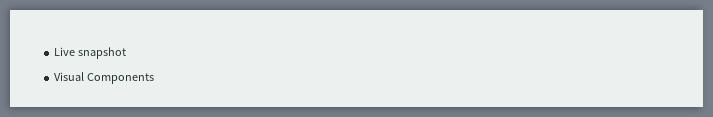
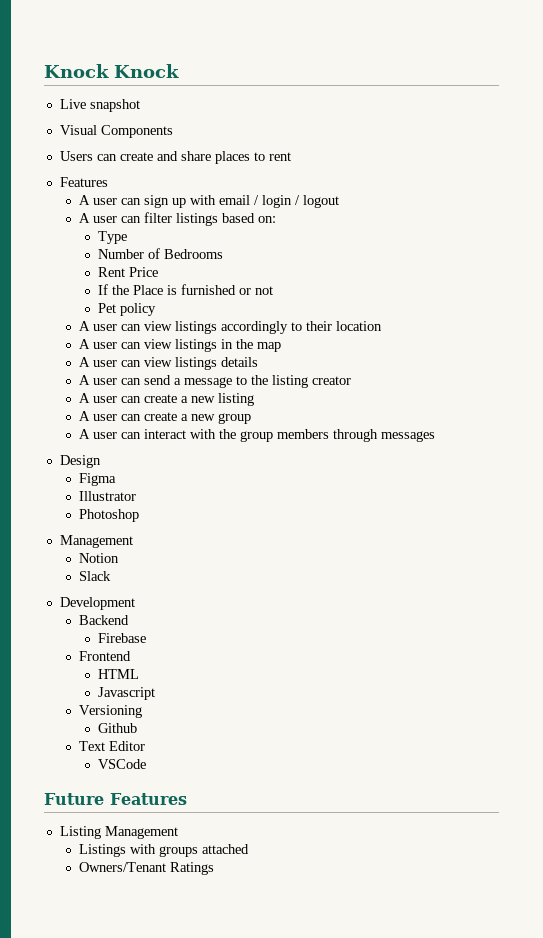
(54, 51) none -> [44,64,179,78] Knock Knock //
(155, 78) none -> [59,151,291,164] [59,177,108,187] [78,195,339,208] [78,212,276,226] [97,231,127,244] [97,248,223,259] [97,267,158,277] [97,284,273,295] [97,303,156,316] [78,321,382,334] [78,339,281,352] [78,357,258,370] [78,375,351,388] [78,393,254,406] [78,411,251,424] [78,429,435,442] [59,455,101,468] [78,473,116,486] [78,491,136,501] [78,509,139,522] [59,535,133,548] [78,553,119,563] [78,571,111,581] [59,597,135,610] [78,615,129,625] [97,633,146,643] [78,651,131,661] [97,669,139,679] [97,687,155,700] [78,705,142,718] [97,723,137,733] [78,741,145,751] [97,759,146,769] [44,793,187,805] [59,826,178,839] [78,844,249,857] [78,862,214,875] // Users can create and share places to rent // Features // A user can sign up with email / login / logout // A user can filter listings based on: // Type // Number of Bedrooms // Rent Price // If the Place is furnished or not // Pet policy // A user can view listings accordingly to their location // A user can view listings in the map // A user can view listings details // A user can send a message to the listing creator // A user can create a new listing // A user can create a new group // A user can interact with the group members through messages // Design // Figma // Illustrator // Photoshop // Management // Notion // Slack // Development // Backend // Firebase // Frontend // HTML // Javascript // Versioning // Github // Text Editor // VSCode // Future Features // Listing Management // Listings with groups attached // Owners/Tenant Ratings

